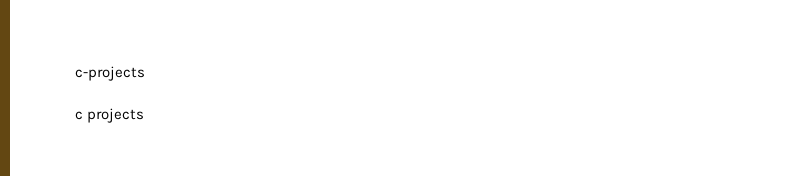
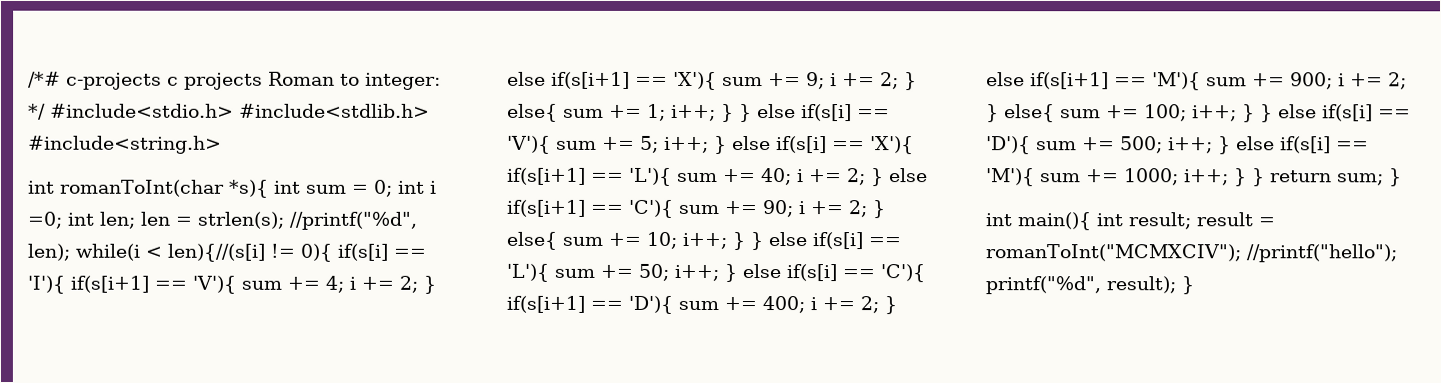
(75, 73) none -> [28,71,61,88] /*#
(145, 73) // -> (162, 81) none
(145, 115) none -> [268,71,441,90] [28,103,430,120] [28,135,222,154] [27,179,437,198] [27,211,417,230] [27,243,426,262] [27,275,436,294] [507,71,917,91] [507,103,890,123] [507,135,914,155] [507,167,928,187] [506,199,885,219] [506,231,901,251] [506,263,925,283] [506,295,897,315] [986,72,1407,91] [986,104,1411,123] [986,136,1369,155] [986,168,1402,187] [985,212,1275,231] [985,244,1397,263] [985,276,1194,295] Roman to integer: */ #include<stdio.h> #include<stdlib.h> #include<string.h> // int romanToInt(char *s){ int sum = 0; int i =0; int len; len = strlen(s); //printf("%d", len); while(i < len){//(s[i] != 0){ if(s[i] == 'I'){ if(s[i+1] == 'V'){ sum += 4; i += 2; } else if(s[i+1] == 'X'){ sum += 9; i += 2; } else{ sum += 1; i++; } } else if(s[i] == 'V'){ sum += 5; i++; } else if(s[i] == 'X'){ if(s[i+1] == 'L'){ sum += 40; i += 2; } else if(s[i+1] == 'C'){ sum += 90; i += 2; } else{ sum += 10; i++; } } else if(s[i] == 'L'){ sum += 50; i++; } else if(s[i] == 'C'){ if(s[i+1] == 'D'){ sum += 400; i += 2; } else if(s[i+1] == 'M'){ sum += 900; i += 2; } else{ sum += 100; i++; } } else if(s[i] == 'D'){ sum += 500; i++; } else if(s[i] == 'M'){ sum += 1000; i++; } } return sum; } // int main(){ int result; result = romanToInt("MCMXCIV"); //printf("hello"); printf("%d", result); }

